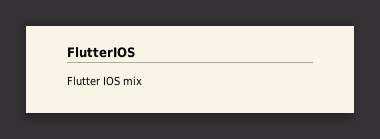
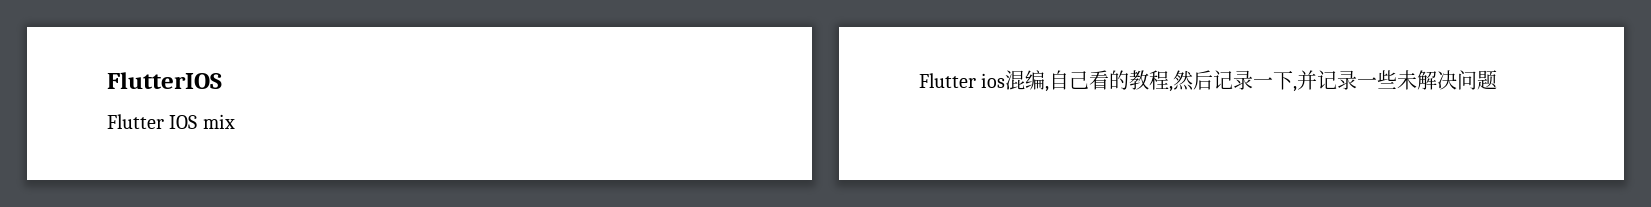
(142, 80) none -> [919,70,1498,92] // Flutter ios混编,自己看的教程,然后记录一下,并记录一些未解决问题

